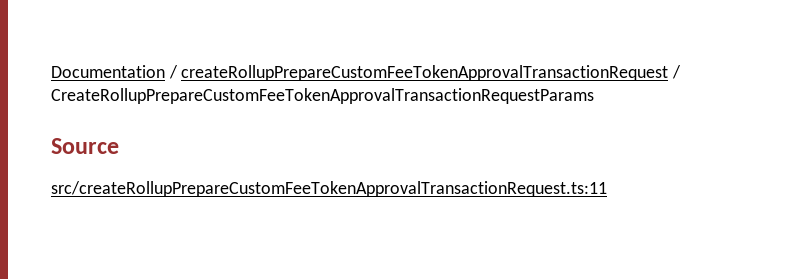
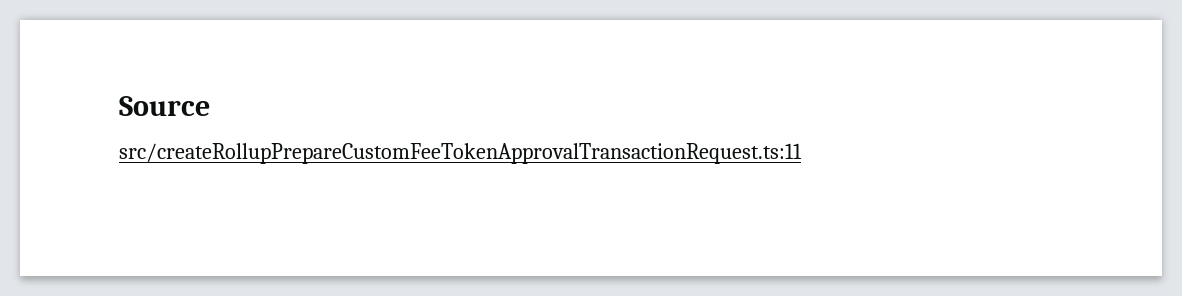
[51,65,682,81] [51,88,594,104] Documentation / createRollupPrepareCustomFeeTokenApprovalTransactionRequest / CreateRollupPrepareCustomFeeTokenApprovalTransactionRequestParams // -> (119, 106) none

